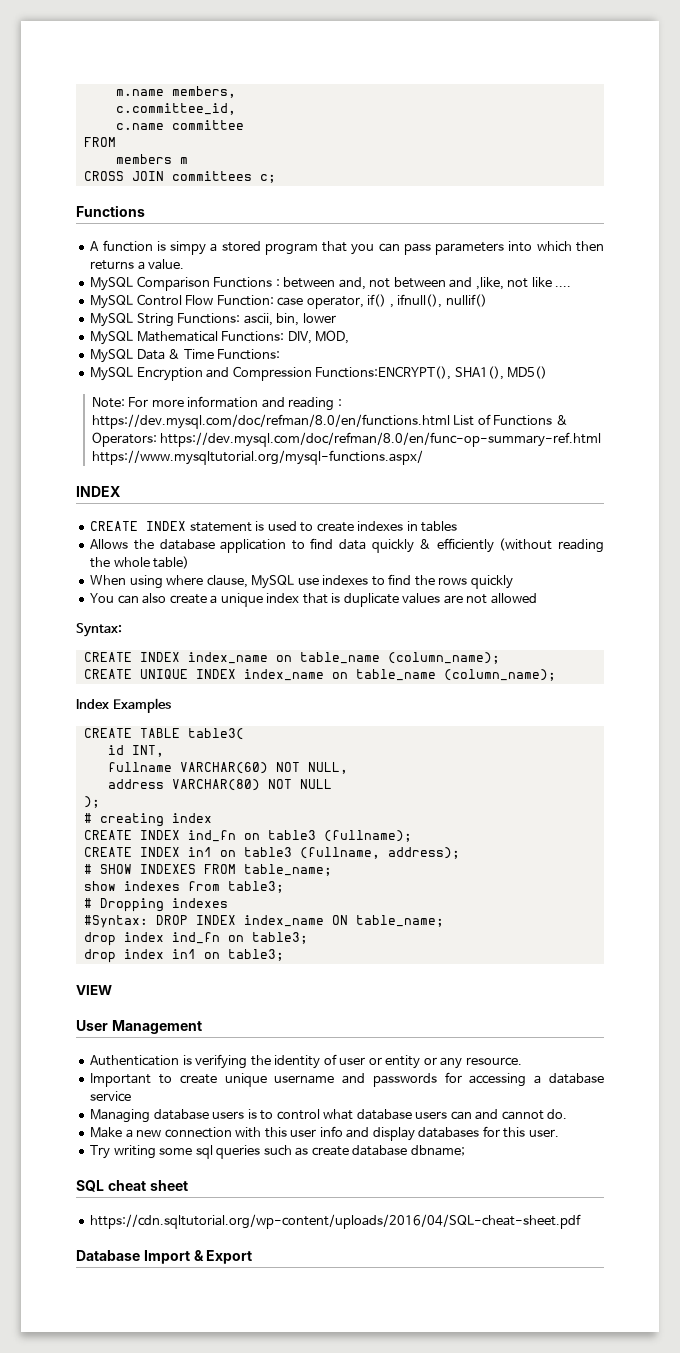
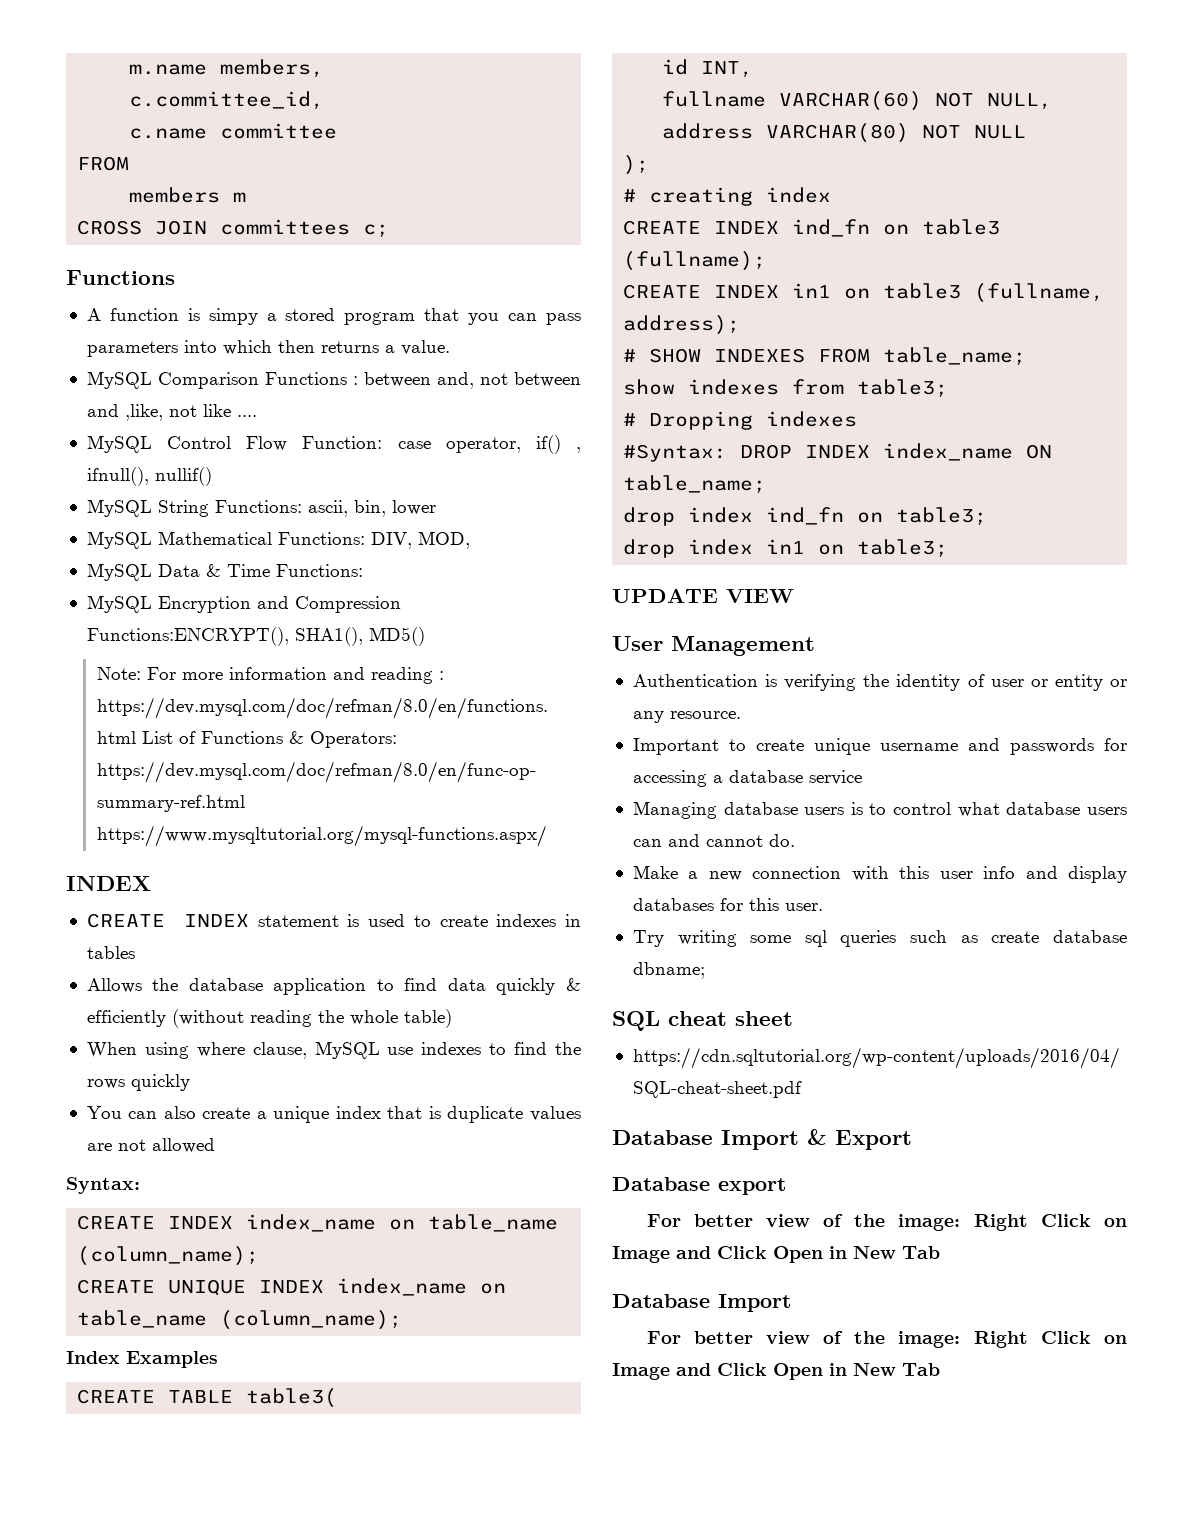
(284, 955) none -> [612,588,718,603] UPDATE
(253, 1257) none -> [612,1177,786,1195] [646,1214,1127,1231] [612,1246,940,1263] [612,1294,791,1312] [646,1331,1127,1348] [612,1363,940,1380] // Database export // For better view of the image: Right Click on Image and Click Open in New Tab // Database Import // For better view of the image: Right Click on Image and Click Open in New Tab

